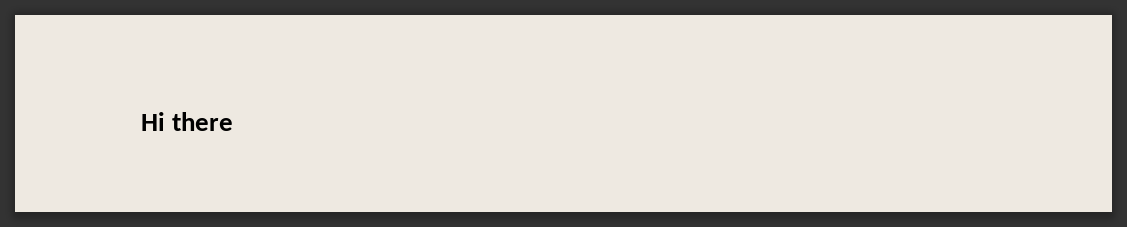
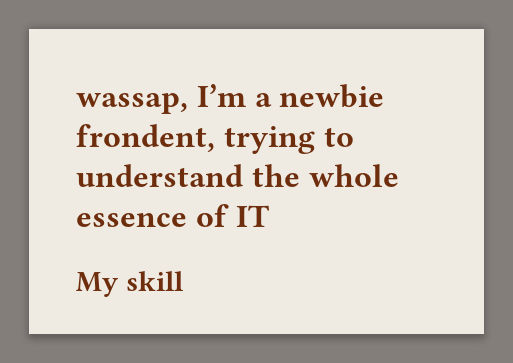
[141,112,234,131] Hi there -> [76,84,385,114] [76,124,354,154] [76,164,399,187] [76,204,269,227] [76,271,184,297] wassap, I’m a newbie frondent, trying to understand the whole essence of IT // My skill

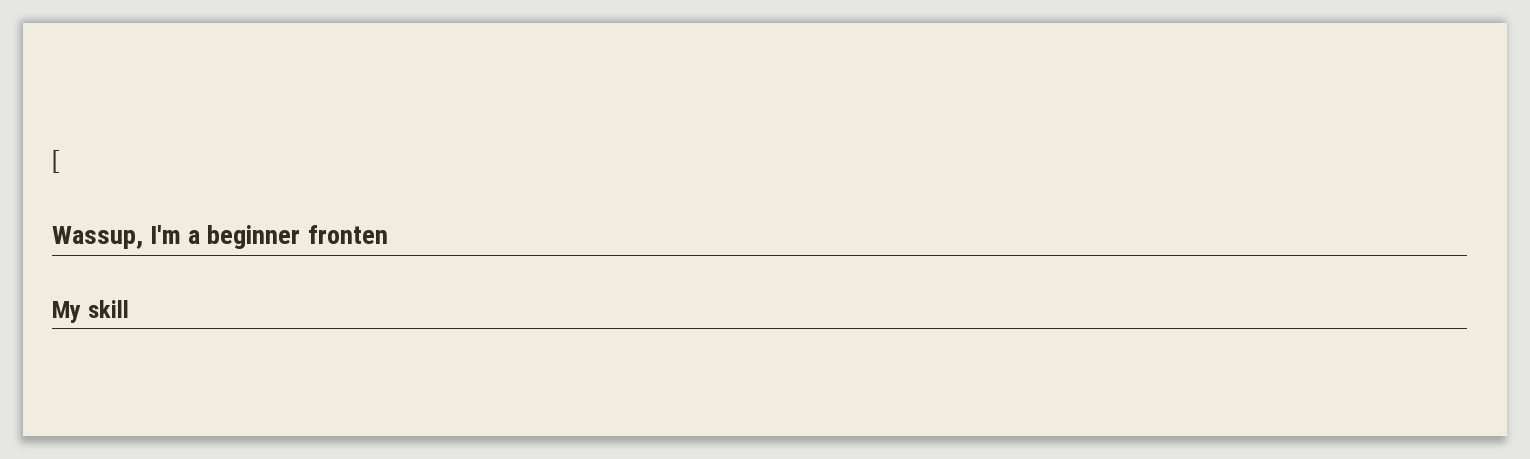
[76,84,385,114] [76,124,354,154] [76,164,399,187] [76,204,269,227] wassap, I’m a newbie frondent, trying to understand the whole essence of IT -> [52,150,60,173] [52,225,388,249] [ // Wassup, I'm a beginner fronten

